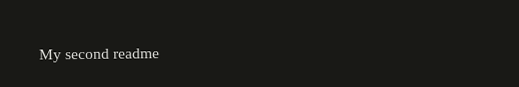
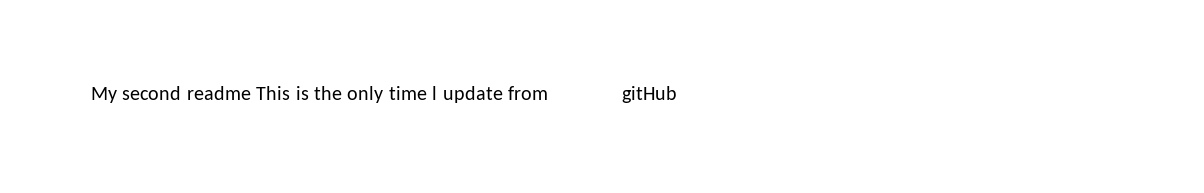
(161, 53) none -> [256,86,677,103] This is the only time l update from gitHub

